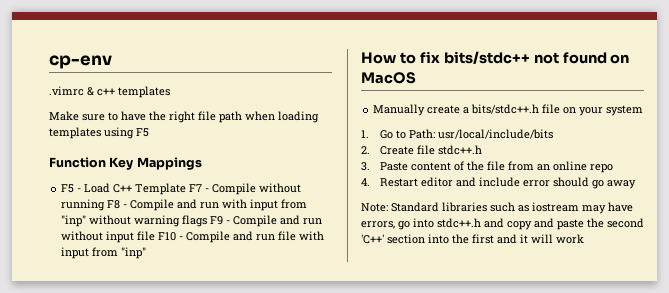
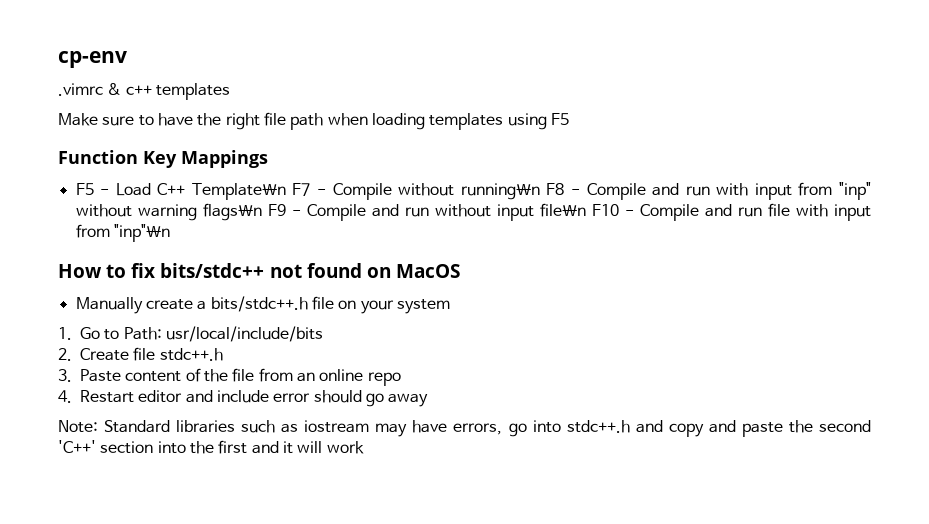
[135,183,187,195] Template -> [191,183,286,200] Template\n
[61,199,106,211] running -> [460,183,540,200] running\n
[182,215,208,227] flags -> [202,203,262,221] flags\n
[137,231,156,241] file -> [539,203,586,217] file\n
[121,247,147,259] "inp" -> [113,224,170,242] "inp"\n

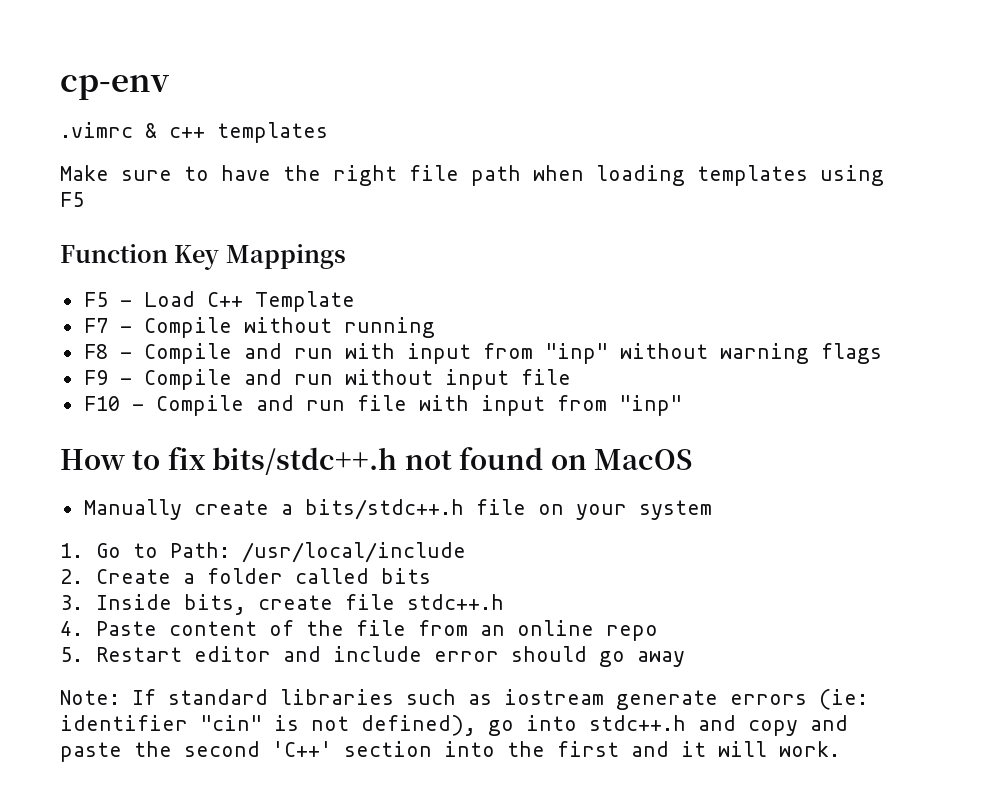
[191,183,286,200] Template\n -> [254,291,355,312] Template //
[460,183,540,200] running\n -> [343,317,435,338] running //
[202,203,262,221] flags\n -> [820,343,882,364] flags //
[539,203,586,217] file\n -> [520,369,571,385] file //
[113,224,170,242] "inp"\n -> [618,395,682,416] "inp"
[160,263,265,278] bits/stdc++ -> [212,447,398,475] bits/stdc++.h
[166,326,324,342] usr/local/include/bits -> [242,542,467,563] /usr/local/include
(130, 354) none -> [183,568,432,584] [60,594,334,615] a folder called bits // 3. Inside bits, create
[58,369,72,382] 3. -> [60,621,83,636] 4.
[58,390,72,403] 4. -> [60,647,83,662] 5.
[104,420,171,433] Standard -> [132,689,268,705] If standard
[375,420,503,437] may have errors, -> [616,689,868,710] [60,715,476,736] generate errors (ie: identifier "cin" is not defined),
[326,441,364,454] work -> [779,741,840,757] work.

